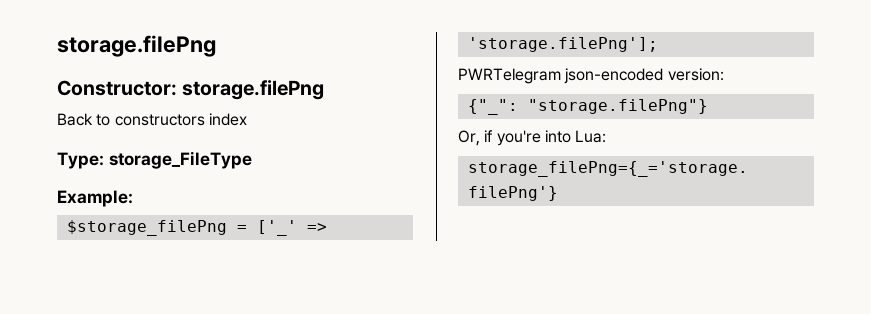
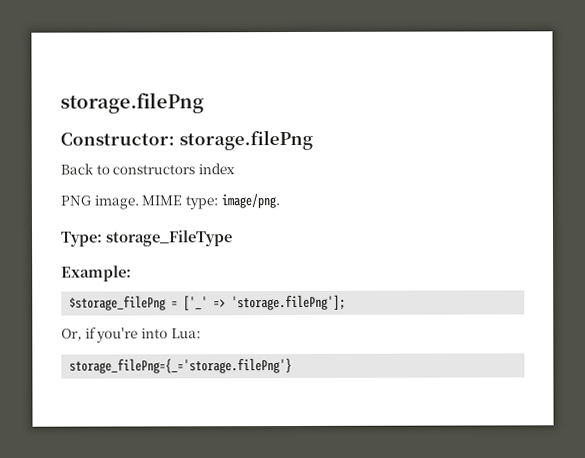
(247, 119) none -> [60,193,280,210] // PNG image. MIME type: image/png.
[458,68,724,84] [467,99,708,115] // PWRTelegram json-encoded version: // {"_": "storage.filePng"} -> (347, 302) none

